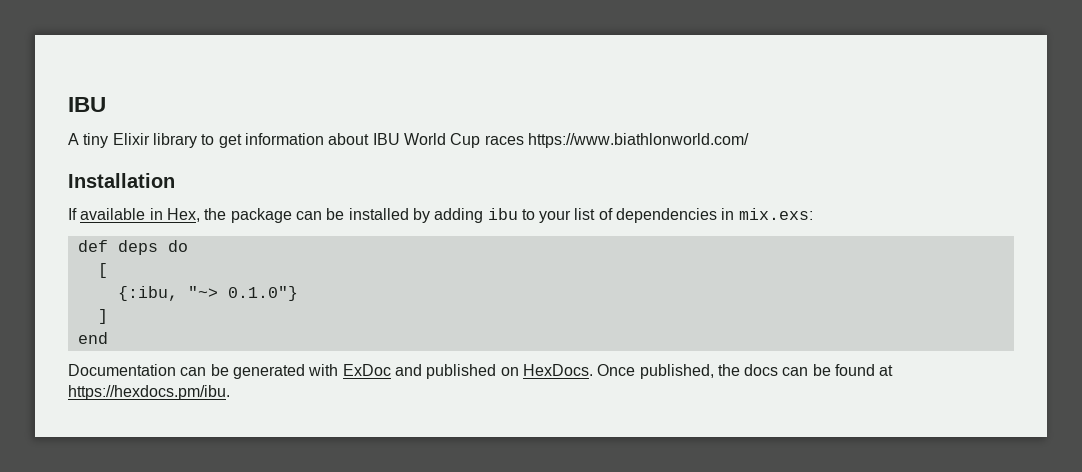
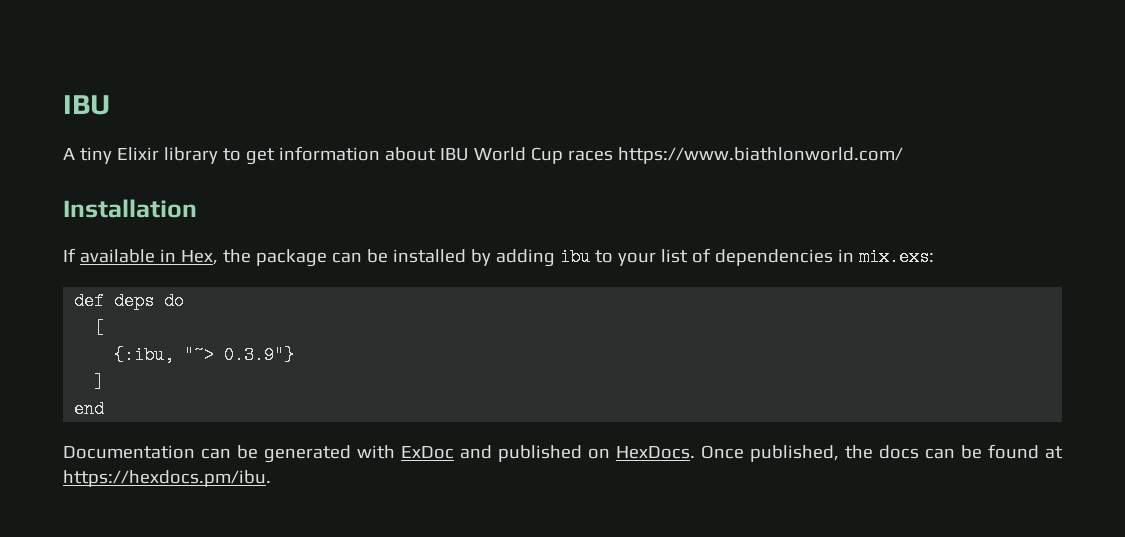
[227,286,298,301] 0.1.0"} -> [224,346,295,364] 0.3.9"}

